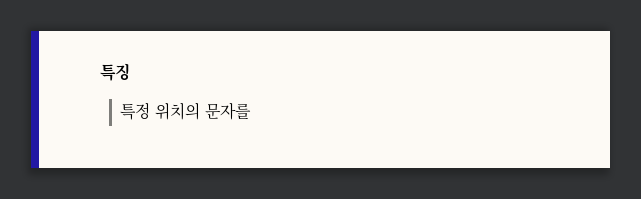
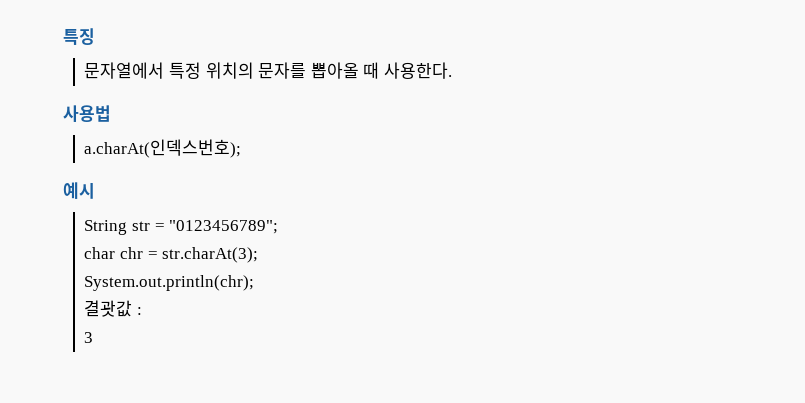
(130, 72) none -> [84,62,165,79] 문자열에서
(252, 111) none -> [310,62,452,79] [63,105,111,122] [84,139,242,158] [63,182,95,199] [84,220,279,235] [84,247,259,263] [84,275,255,291] [84,300,143,317] [84,332,94,343] 뽑아올 때 사용한다. // 사용법 // a.charAt(인덱스번호); // 예시 // String str = "0123456789"; // char chr = str.charAt(3); // System.out.println(chr); // 결괏값 : // 3

